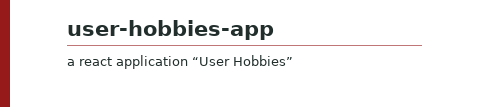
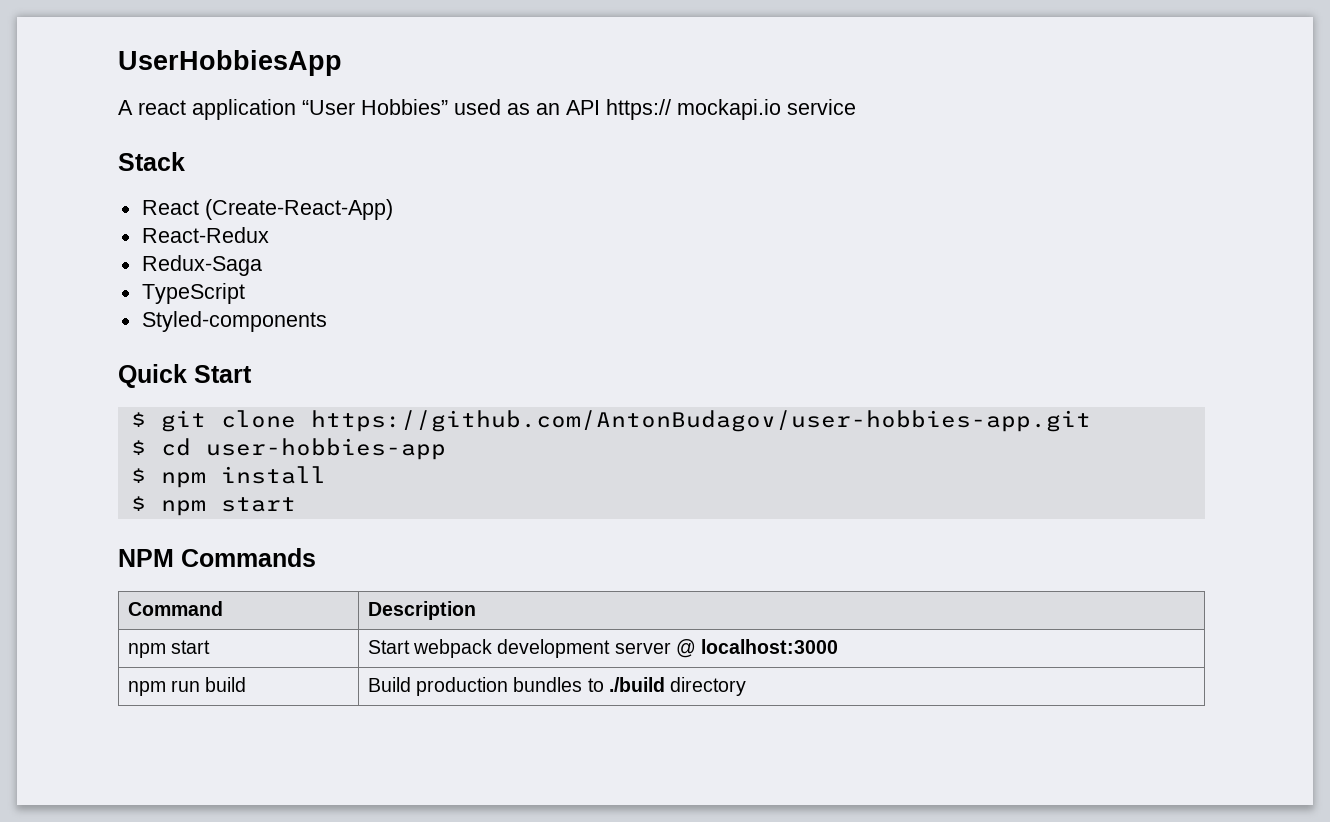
[67,20,274,40] [67,59,75,66] user-hobbies-app // a -> [118,50,342,76] [118,100,133,115] UserHobbiesApp // A
(293, 60) none -> [454,99,856,120] [118,152,185,171] [141,199,393,220] [141,227,269,243] [141,255,262,276] [141,283,245,304] [141,311,327,332] [118,364,252,388] [130,410,1091,432] [130,438,446,460] [130,466,326,488] [130,496,296,516] [118,548,316,567] [127,601,223,616] [367,601,476,620] [127,640,211,658] [367,639,839,658] [127,677,247,696] [367,677,747,696] used as an API https:// mockapi.io service // Stack // React (Create-React-App) // React-Redux // Redux-Saga // TypeScript // Styled-components // Quick Start // $ git clone https://github.com/AntonBudagov/user-hobbies-app.git // $ cd user-hobbies-app // $ npm install // $ npm start // NPM Commands // Command | Description // npm start | Start webpack development server @ localhost:3000 // npm run build | Build production bundles to ./build directory

